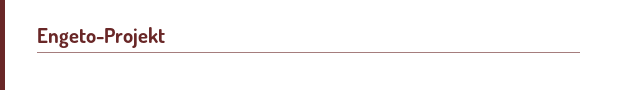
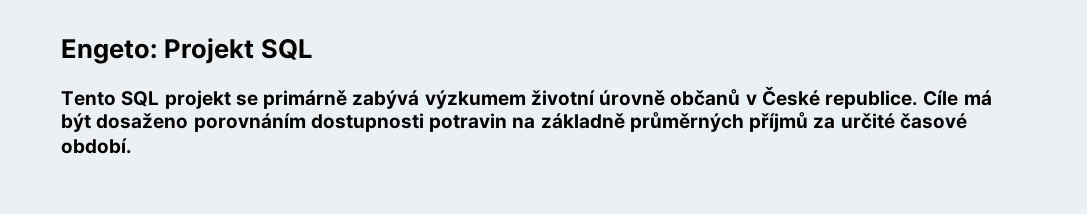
[37,27,165,48] Engeto-Projekt -> [61,38,313,64] [61,86,992,109] [61,112,967,132] [61,138,132,154] Engeto: Projekt SQL // Tento SQL projekt se primárně zabývá výzkumem životní úrovně občanů v České republice. Cíle má být dosaženo porovnáním dostupnosti potravin na základně průměrných příjmů za určité časové období.

